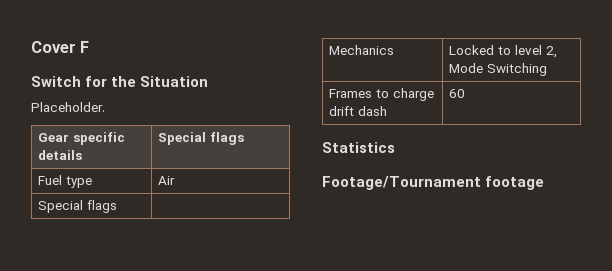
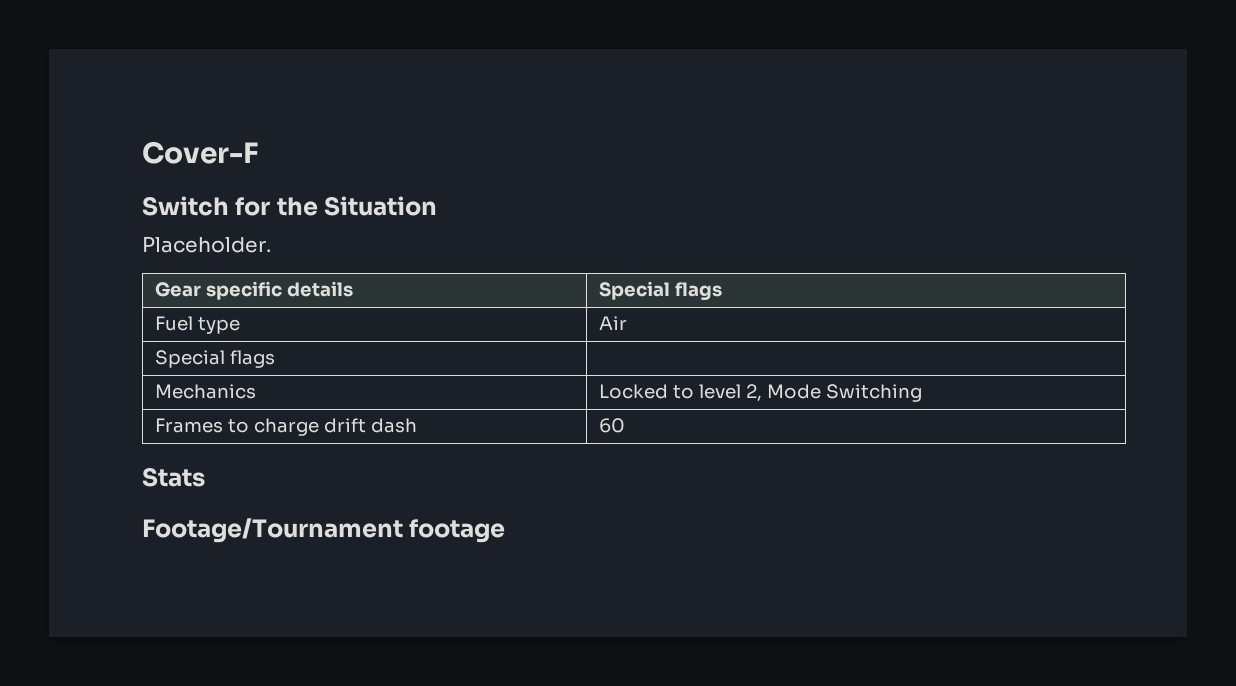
[31,41,90,53] Cover F -> [142,141,259,164] Cover-F
[322,142,395,153] Statistics -> [142,467,205,487] Stats

